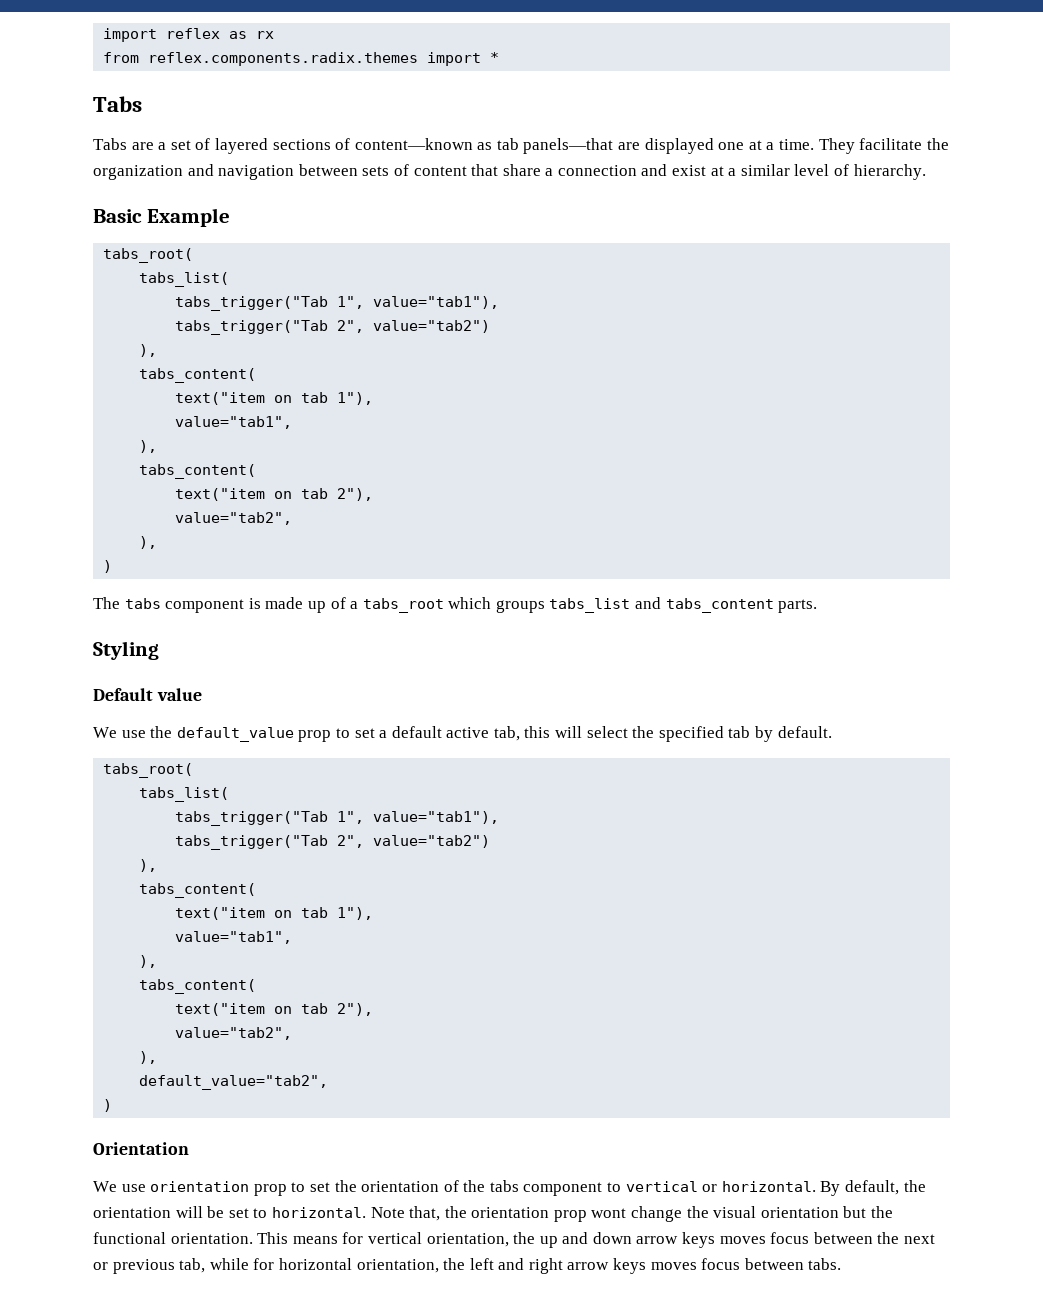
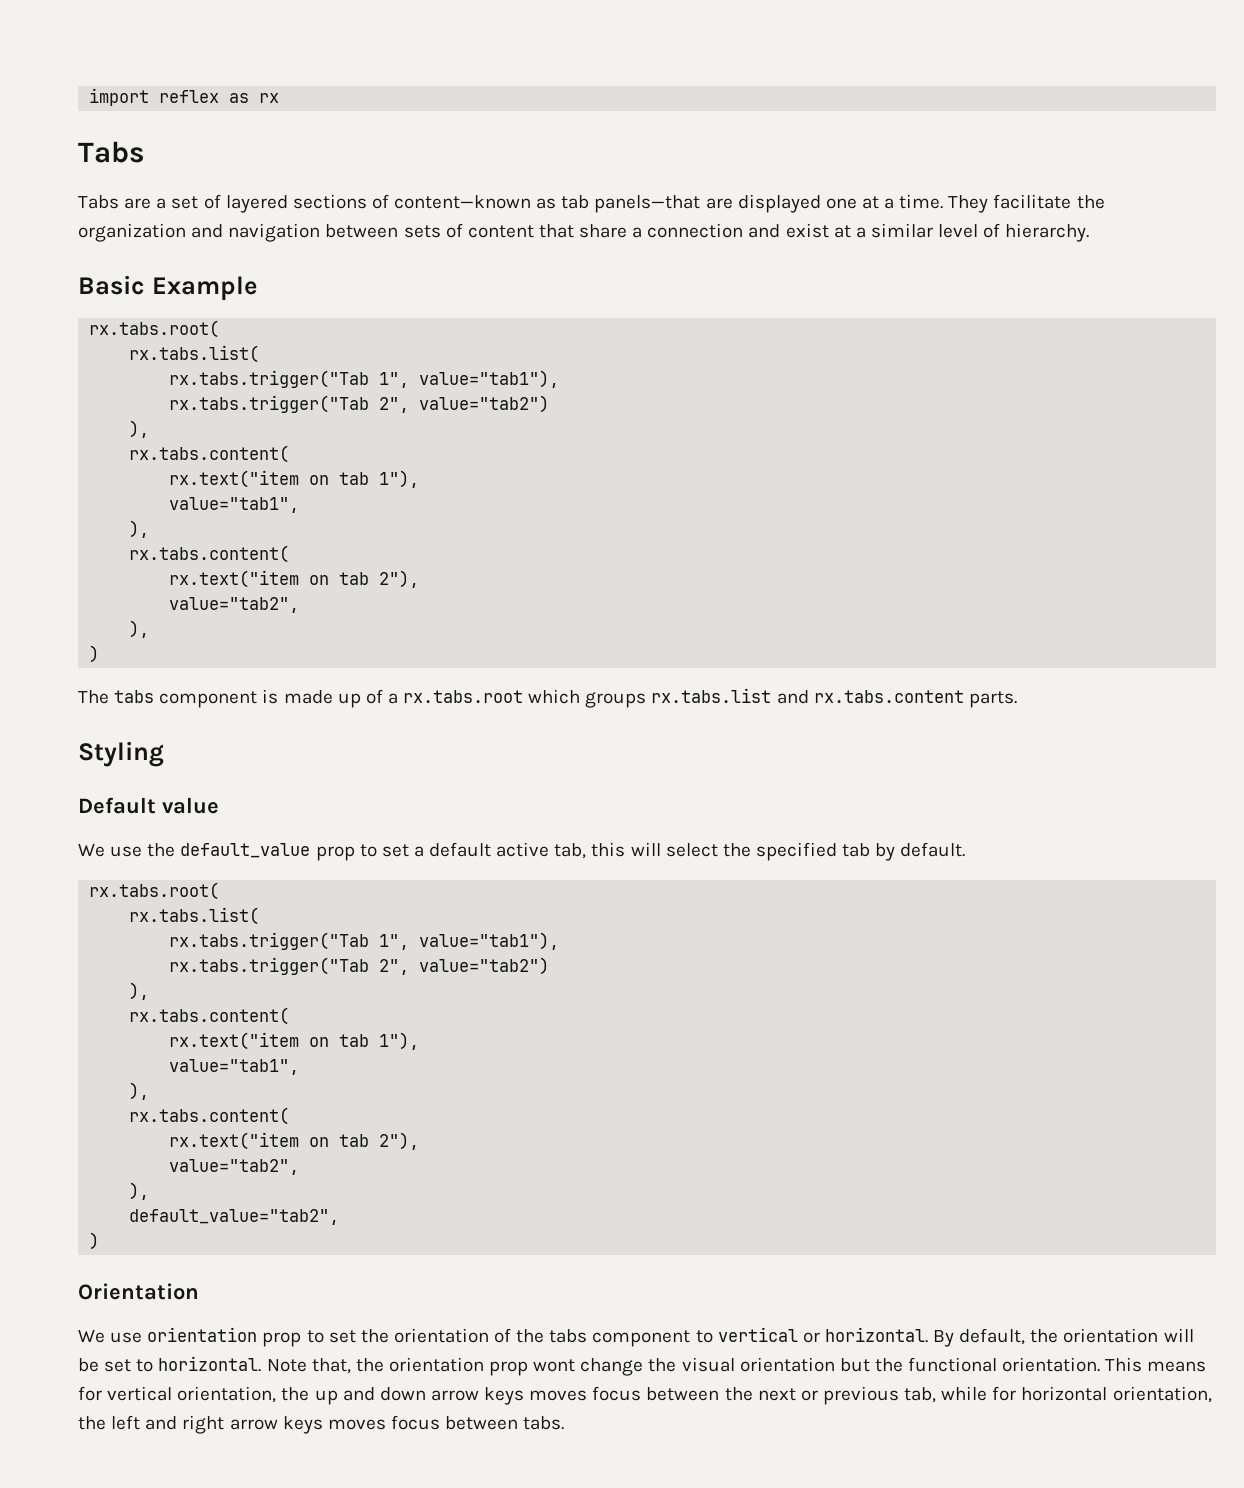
[103,52,500,66] // from reflex.components.radix.themes import * -> (280, 98) none
[103,248,194,263] [139,272,230,287] [175,296,500,311] [175,320,491,335] [139,344,158,357] [139,368,257,383] [175,392,374,405] [175,416,293,429] [139,440,158,453] [139,464,257,479] [175,488,266,501] tabs_root( // tabs_list( // tabs_trigger("Tab 1", value="tab1"), // tabs_trigger("Tab 2", value="tab2") // ), // tabs_content( // text("item on tab 1"), // value="tab1", // ), // tabs_content( // text("item -> [89,320,220,338] [129,345,260,363] [169,370,560,388] [169,395,550,413] [129,420,150,438] [129,445,290,463] [169,470,420,488] [169,497,300,513] [129,520,150,538] [129,545,290,563] [169,570,300,588] rx.tabs.root( // rx.tabs.list( // rx.tabs.trigger("Tab 1", value="tab1"), // rx.tabs.trigger("Tab 2", value="tab2") // ), // rx.tabs.content( // rx.text("item on tab 1"), // value="tab1", // ), // rx.tabs.content( // rx.text("item
[362,598,444,613] tabs_root -> [403,690,524,703] rx.tabs.root
[549,597,774,613] tabs_list and tabs_content -> [651,688,964,704] rx.tabs.list and rx.tabs.content
[103,763,194,778] [139,787,230,802] [175,811,500,826] [175,835,491,850] [139,859,158,872] [139,883,257,898] [175,907,374,920] [175,931,293,944] [139,955,158,968] [139,979,257,994] [175,1003,266,1016] tabs_root( // tabs_list( // tabs_trigger("Tab 1", value="tab1"), // tabs_trigger("Tab 2", value="tab2") // ), // tabs_content( // text("item on tab 1"), // value="tab1", // ), // tabs_content( // text("item -> [89,882,220,900] [129,907,260,925] [169,932,560,950] [169,957,550,975] [129,982,150,1000] [129,1007,290,1025] [169,1032,420,1050] [169,1059,300,1075] [129,1082,150,1100] [129,1107,290,1125] [169,1132,300,1150] rx.tabs.root( // rx.tabs.list( // rx.tabs.trigger("Tab 1", value="tab1"), // rx.tabs.trigger("Tab 2", value="tab2") // ), // rx.tabs.content( // rx.text("item on tab 1"), // value="tab1", // ), // rx.tabs.content( // rx.text("item

